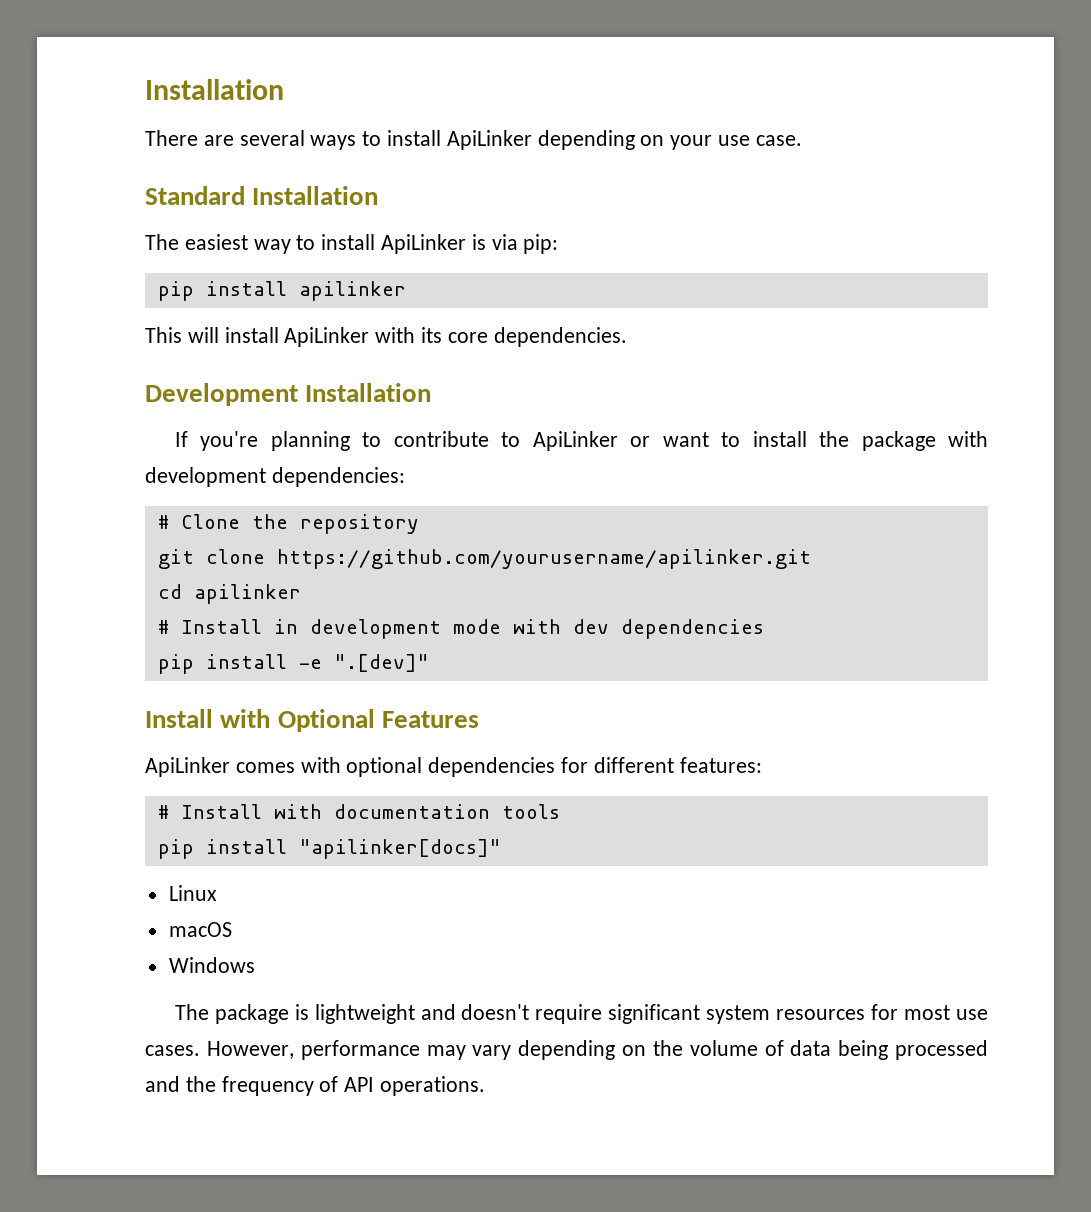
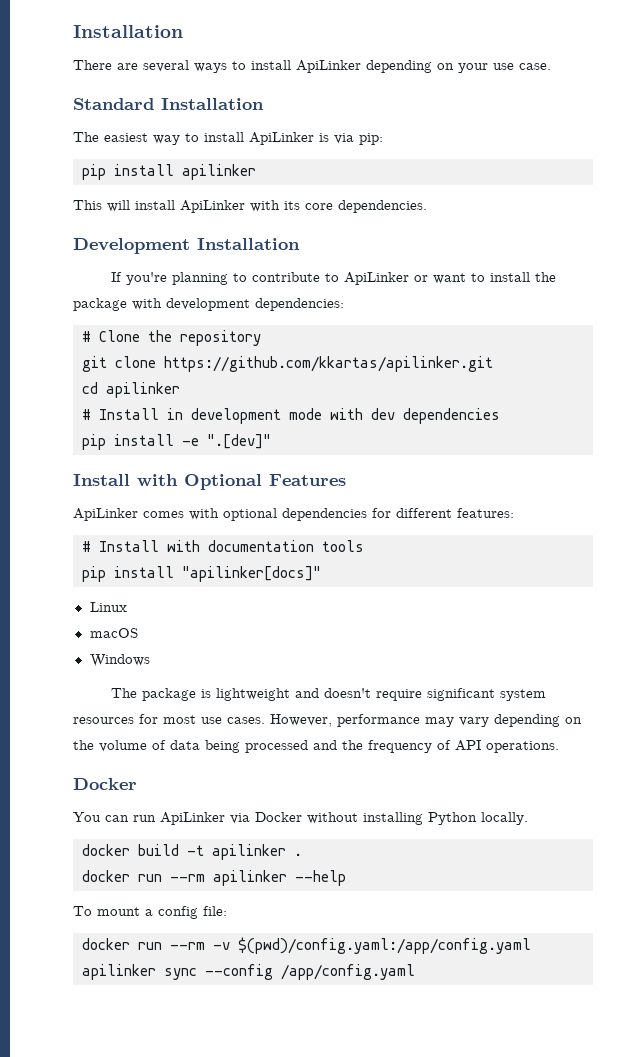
[276,549,811,569] https://github.com/yourusername/apilinker.git -> [164,356,493,372] https://github.com/kkartas/apilinker.git
(486, 1086) none -> [73,778,137,790] [73,812,528,825] [82,844,302,860] [82,870,346,886] [73,906,227,919] [82,937,531,954] [82,964,415,980] // Docker // You can run ApiLinker via Docker without installing Python locally. // docker build -t apilinker . // docker run --rm apilinker --help // To mount a config file: // docker run --rm -v $(pwd)/config.yaml:/app/config.yaml apilinker sync --config /app/config.yaml

